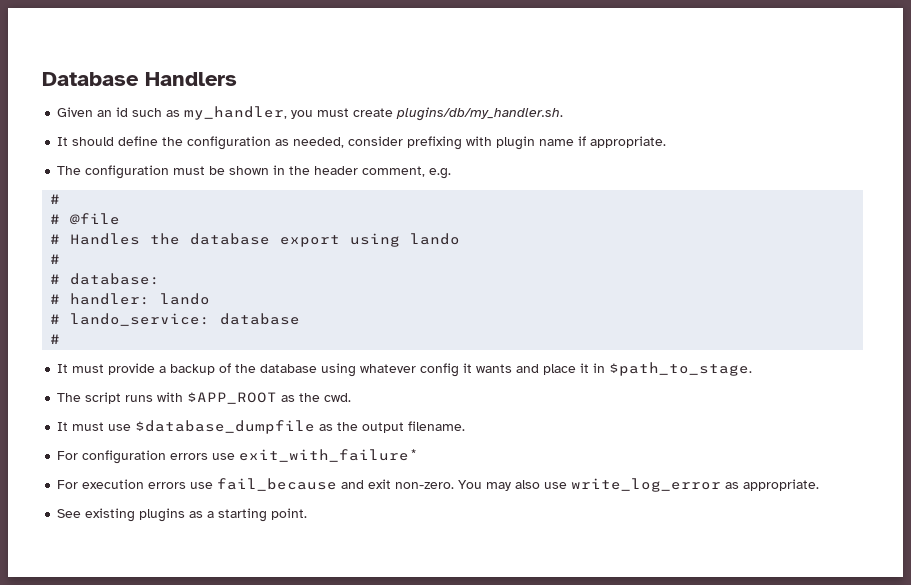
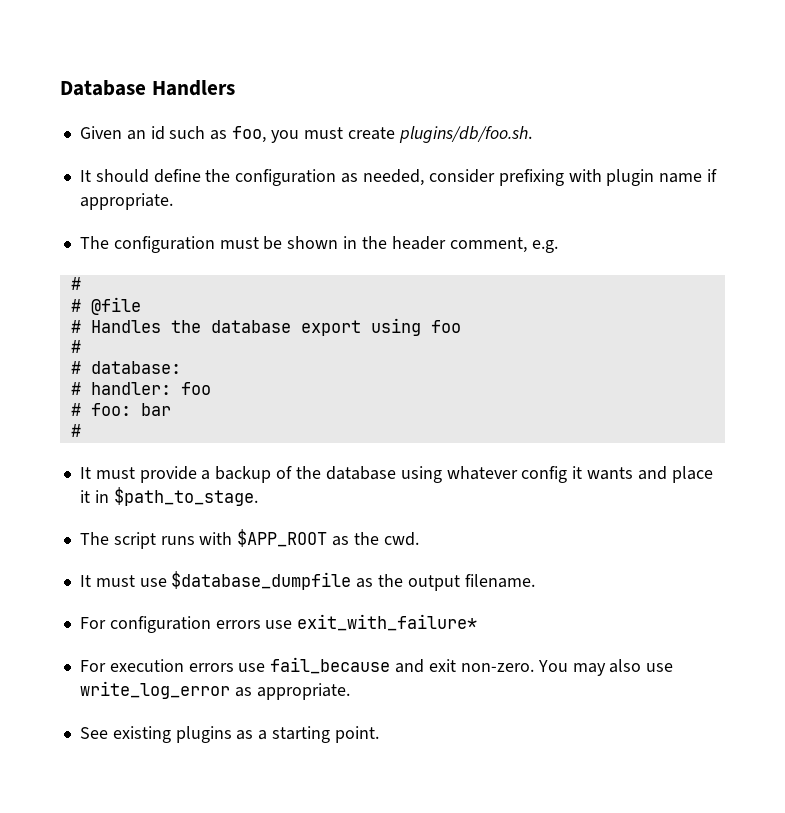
[184,106,288,120] my_handler, -> [232,126,267,143] foo,
[396,107,564,121] plugins/db/my_handler.sh. -> [398,126,532,143] plugins/db/foo.sh.
[410,233,461,245] lando -> [430,320,461,333] foo
[160,293,211,305] [50,313,301,326] lando // # lando_service: database -> [180,382,211,395] [70,403,171,416] foo // # foo: bar

